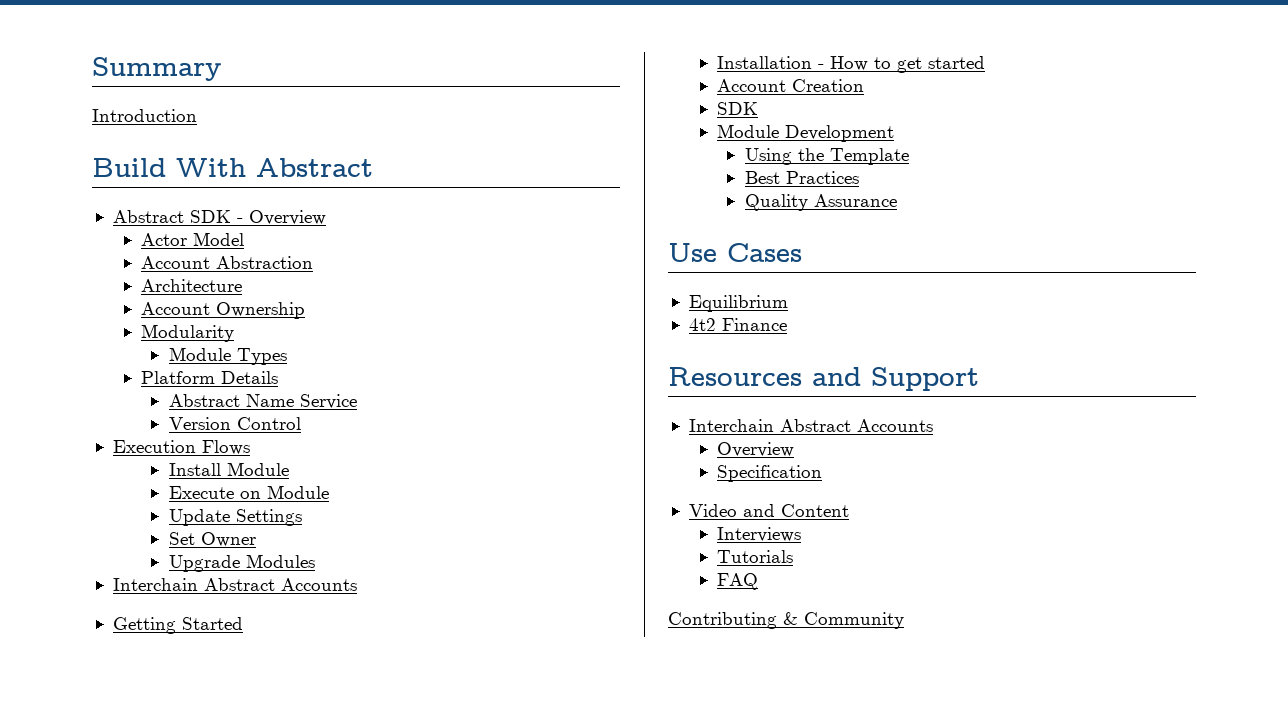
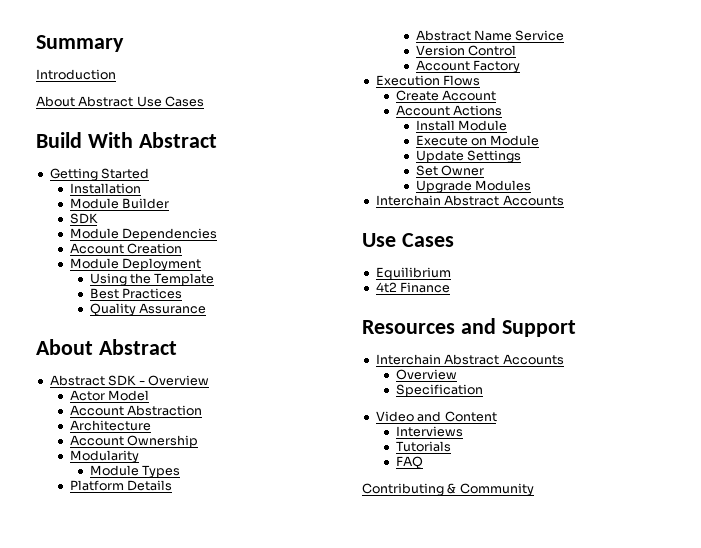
(197, 115) none -> [36,96,205,107] // About Abstract Use Cases
(373, 167) none -> [49,168,150,181] [69,183,141,194] [69,198,170,209] [69,213,98,224] [69,228,218,241] [69,243,183,254] [69,258,202,271] [89,273,215,286] [89,288,183,299] [89,303,207,316] [36,339,177,355] // Getting Started // Installation // Module Builder // SDK // Module Dependencies // Account Creation // Module Deployment // Using the Template // Best Practices // Quality Assurance // About Abstract
(301, 423) none -> [415,60,521,73] // Account Factory
(250, 447) none -> [395,90,497,101] [395,105,503,116] // Create Account // Account Actions
[112,617,243,634] [716,56,985,73] [716,79,864,92] [716,102,758,115] [716,124,894,142] [744,148,909,165] [744,171,859,184] [744,194,897,211] // Getting Started // Installation - How to get started // Account Creation // SDK // Module Development // Using the Template // Best Practices // Quality Assurance -> (564, 200) none

